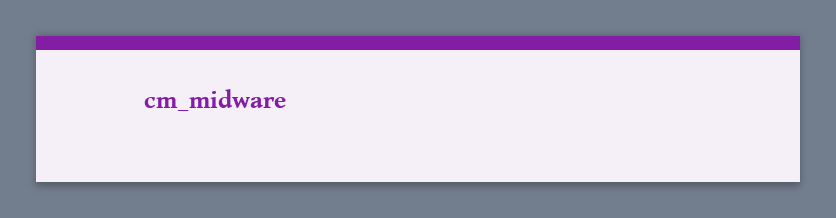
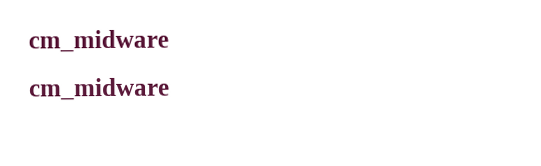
[144,89,286,111] cm_midware -> [28,29,169,53] [28,77,170,101] cm_midware // cm_midware

